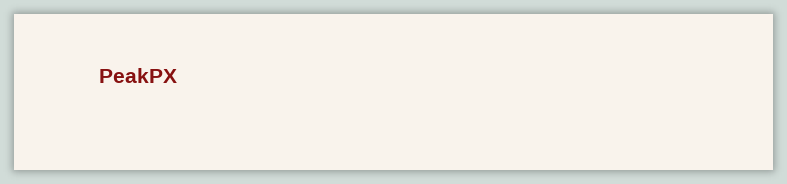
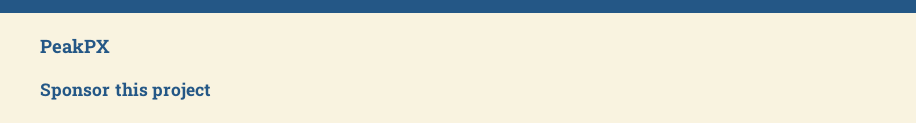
(177, 75) none -> [40,82,212,100] // Sponsor this project

